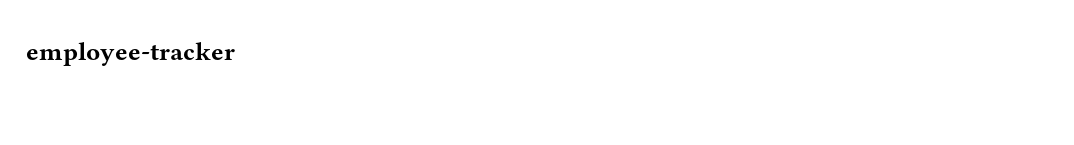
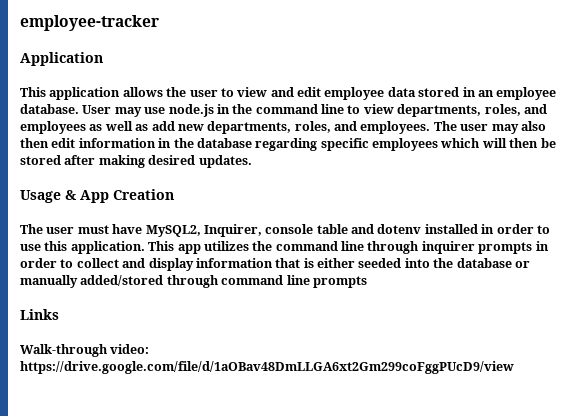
(235, 54) none -> [20,52,103,66] [20,87,557,100] [20,104,547,117] [20,121,546,134] [20,138,556,151] [20,155,252,168] [20,189,174,203] [20,224,550,237] [20,241,549,254] [20,258,530,271] [20,275,367,288] [20,309,59,320] [20,344,150,357] [20,361,514,374] // Application // This application allows the user to view and edit employee data stored in an employee database. User may use node.js in the command line to view departments, roles, and employees as well as add new departments, roles, and employees. The user may also then edit information in the database regarding specific employees which will then be stored after making desired updates. // Usage & App Creation // The user must have MySQL2, Inquirer, console table and dotenv installed in order to use this application. This app utilizes the command line through inquirer prompts in order to collect and display information that is either seeded into the database or manually added/stored through command line prompts // Links // Walk-through video: https://drive.google.com/file/d/1aOBav48DmLLGA6xt2Gm299coFggPUcD9/view

